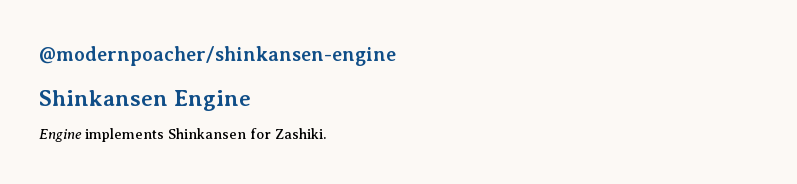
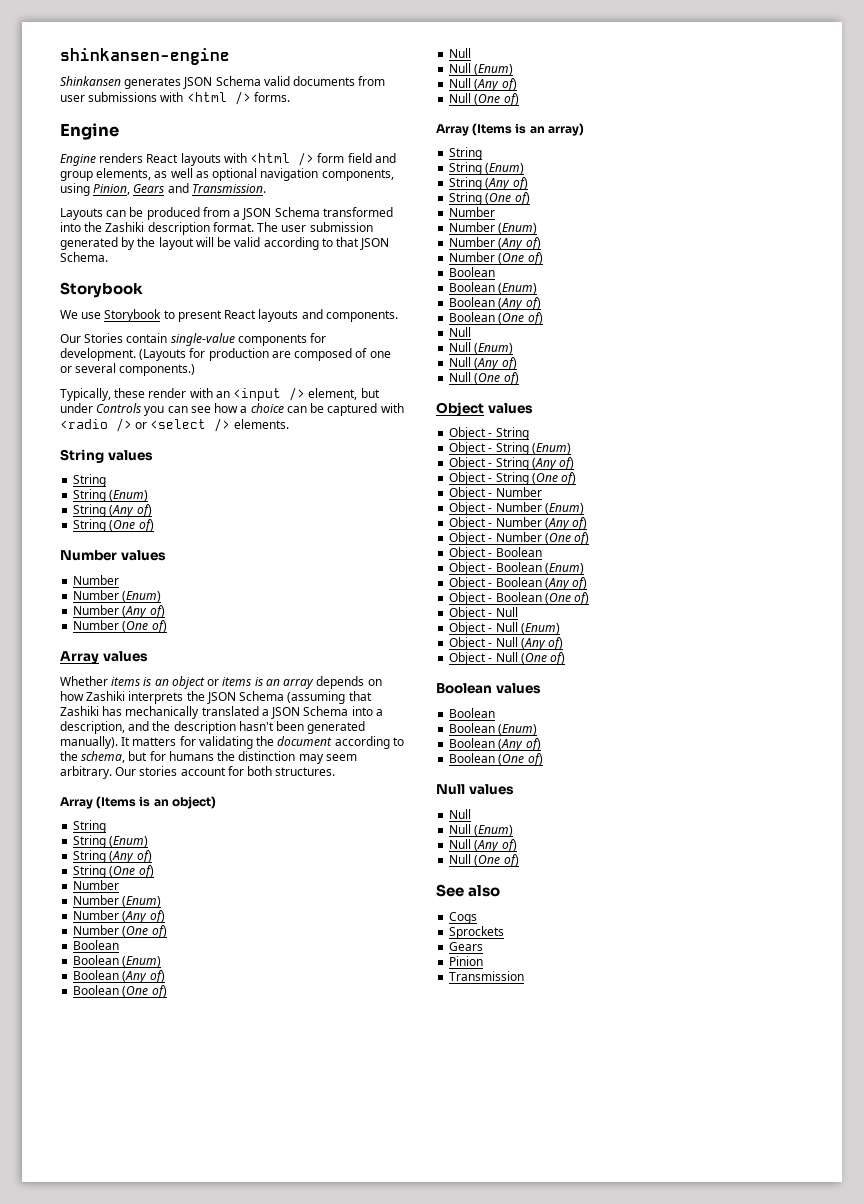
[39,46,396,66] [39,90,252,111] [39,128,326,142] @modernpoacher/shinkansen-engine // Shinkansen Engine // Engine implements Shinkansen for Zashiki. -> [60,48,230,65] [60,76,386,89] [60,91,290,105] [60,123,119,140] [60,152,396,166] [60,168,394,181] [60,183,266,196] [60,207,393,220] [60,222,373,235] [60,237,390,250] [60,252,108,262] [60,282,143,298] [60,309,398,322] [60,333,327,346] [60,348,391,361] [60,363,196,376] [60,387,380,401] [60,403,404,416] [60,418,289,432] [60,449,153,463] [73,474,107,487] [73,489,149,502] [73,504,152,517] [73,519,154,532] [60,550,166,561] [73,575,120,585] [73,590,162,602] [73,605,165,618] [73,620,167,633] [60,651,148,664] [60,676,382,689] [60,691,372,704] [60,706,383,719] [60,721,366,734] [60,736,404,749] [60,751,357,764] [60,766,336,779] [60,796,216,809] [73,820,107,833] [73,835,149,848] [73,850,152,863] [73,865,154,878] [73,880,120,890] [73,895,162,907] [73,910,165,923] [73,925,167,938] [73,940,120,950] [73,955,162,967] [73,970,165,983] [73,985,167,998] [449,48,472,58] [449,63,514,75] [449,78,517,91] [449,93,519,106] [436,123,584,136] [449,147,483,160] [449,162,525,175] [449,177,528,190] [449,192,530,205] [449,207,496,217] [449,222,538,234] [449,237,541,250] [449,252,543,265] [449,267,496,277] [449,282,538,294] [449,297,541,310] [449,312,543,325] [449,327,472,337] [449,342,514,354] [449,357,517,370] [449,372,519,385] [436,402,533,416] [449,427,529,440] [449,442,571,455] [449,457,575,470] [449,472,577,485] [449,487,542,500] [449,502,584,515] [449,517,588,530] [449,532,590,545] [449,547,542,560] [449,562,584,575] [449,577,588,590] [449,592,590,605] [449,607,518,620] [449,622,560,635] [449,637,564,650] [449,652,566,665] [436,683,541,694] [449,708,496,718] [449,723,538,735] [449,738,541,751] [449,753,543,766] [436,784,514,795] [449,809,472,819] [449,824,514,836] [449,839,517,852] [449,854,519,867] [436,884,501,897] [449,912,478,924] [449,926,505,939] [449,942,484,951] [449,956,484,966] [449,971,525,981] shinkansen-engine // Shinkansen generates JSON Schema valid documents from user submissions with <html /> forms. // Engine // Engine renders React layouts with <html /> form field and group elements, as well as optional navigation components, using Pinion, Gears and Transmission. // Layouts can be produced from a JSON Schema transformed into the Zashiki description format. The user submission generated by the layout will be valid according to that JSON Schema. // Storybook // We use Storybook to present React layouts and components. // Our Stories contain single-value components for development. (Layouts for production are composed of one or several components.) // Typically, these render with an <input /> element, but under Controls you can see how a choice can be captured with <radio /> or <select /> elements. // String values // String // String (Enum) // String (Any of) // String (One of) // Number values // Number // Number (Enum) // Number (Any of) // Number (One of) // Array values // Whether items is an object or items is an array depends on how Zashiki interprets the JSON Schema (assuming that Zashiki has mechanically translated a JSON Schema into a description, and the description hasn't been generated manually). It matters for validating the document according to the schema, but for humans the distinction may seem arbitrary. Our stories account for both structures. // Array (Items is an object) // String // String (Enum) // String (Any of) // String (One of) // Number // Number (Enum) // Number (Any of) // Number (One of) // Boolean // Boolean (Enum) // Boolean (Any of) // Boolean (One of) // Null // Null (Enum) // Null (Any of) // Null (One of) // Array (Items is an array) // String // String (Enum) // String (Any of) // String (One of) // Number // Number (Enum) // Number (Any of) // Number (One of) // Boolean // Boolean (Enum) // Boolean (Any of) // Boolean (One of) // Null // Null (Enum) // Null (Any of) // Null (One of) // Object values // Object - String // Object - String (Enum) // Object - String (Any of) // Object - String (One of) // Object - Number // Object - Number (Enum) // Object - Number (Any of) // Object - Number (One of) // Object - Boolean // Object - Boolean (Enum) // Object - Boolean (Any of) // Object - Boolean (One of) // Object - Null // Object - Null (Enum) // Object - Null (Any of) // Object - Null (One of) // Boolean values // Boolean // Boolean (Enum) // Boolean (Any of) // Boolean (One of) // Null values // Null // Null (Enum) // Null (Any of) // Null (One of) // See also // Cogs // Sprockets // Gears // Pinion // Transmission

